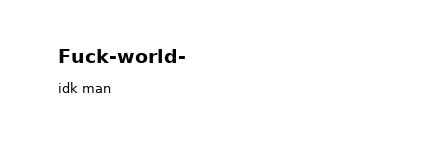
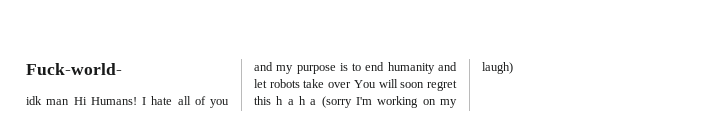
(111, 89) none -> [73,96,229,108] [254,62,457,74] [254,79,457,91] [254,96,457,108] [482,62,513,74] Hi Humans! I hate all of you and my purpose is to end humanity and let robots take over You will soon regret this h a h a (sorry I'm working on my laugh)

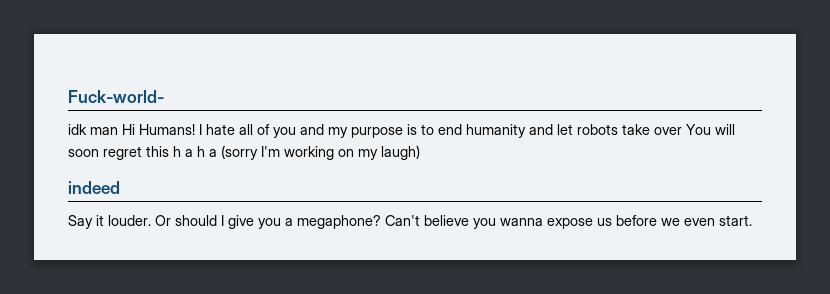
(513, 68) none -> [68,181,120,194] [68,215,752,229] // indeed // Say it louder. Or should I give you a megaphone? Can't believe you wanna expose us before we even start.

